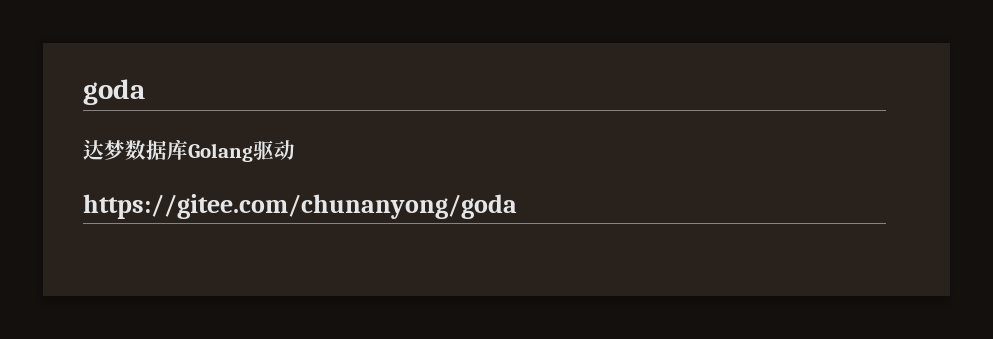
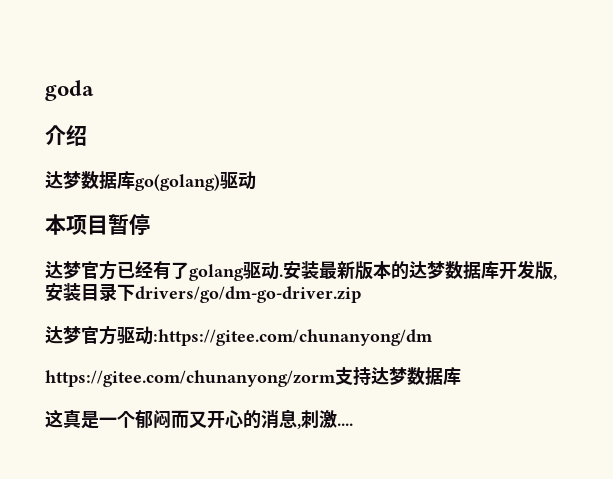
[83,139,253,162] // 达梦数据库Golang -> [45,125,87,146] [45,171,220,191] // 介绍 // 达梦数据库go(golang)
[83,194,517,219] https://gitee.com/chunanyong/goda -> [45,214,150,235] [45,260,557,281] [45,283,361,303] [45,325,433,346] [45,367,461,387] [45,409,353,429] 本项目暂停 // 达梦官方已经有了golang驱动.安装最新版本的达梦数据库开发版,安装目录下drivers/go/dm-go-driver.zip // 达梦官方驱动:https://gitee.com/chunanyong/dm // https://gitee.com/chunanyong/zorm支持达梦数据库 // 这真是一个郁闷而又开心的消息,刺激....

